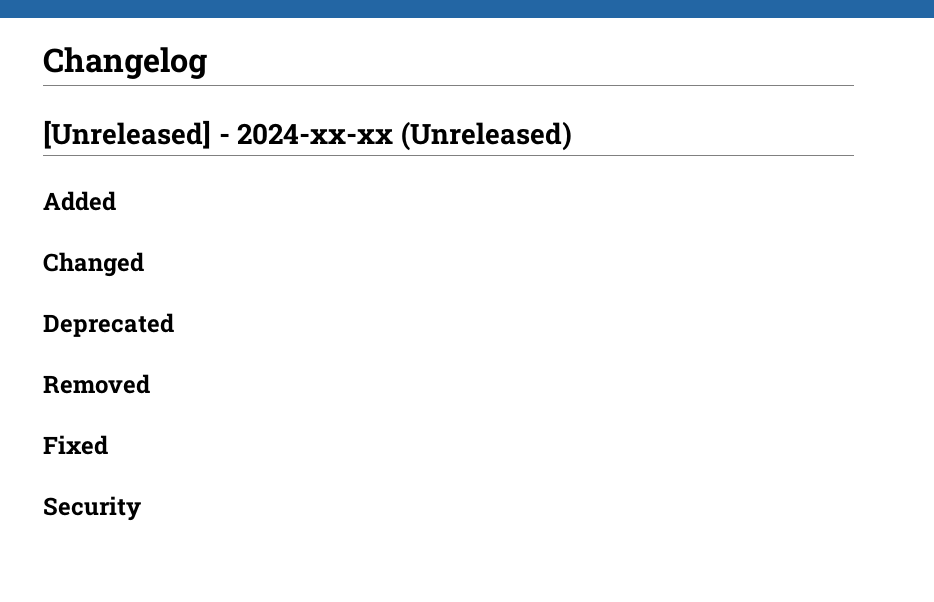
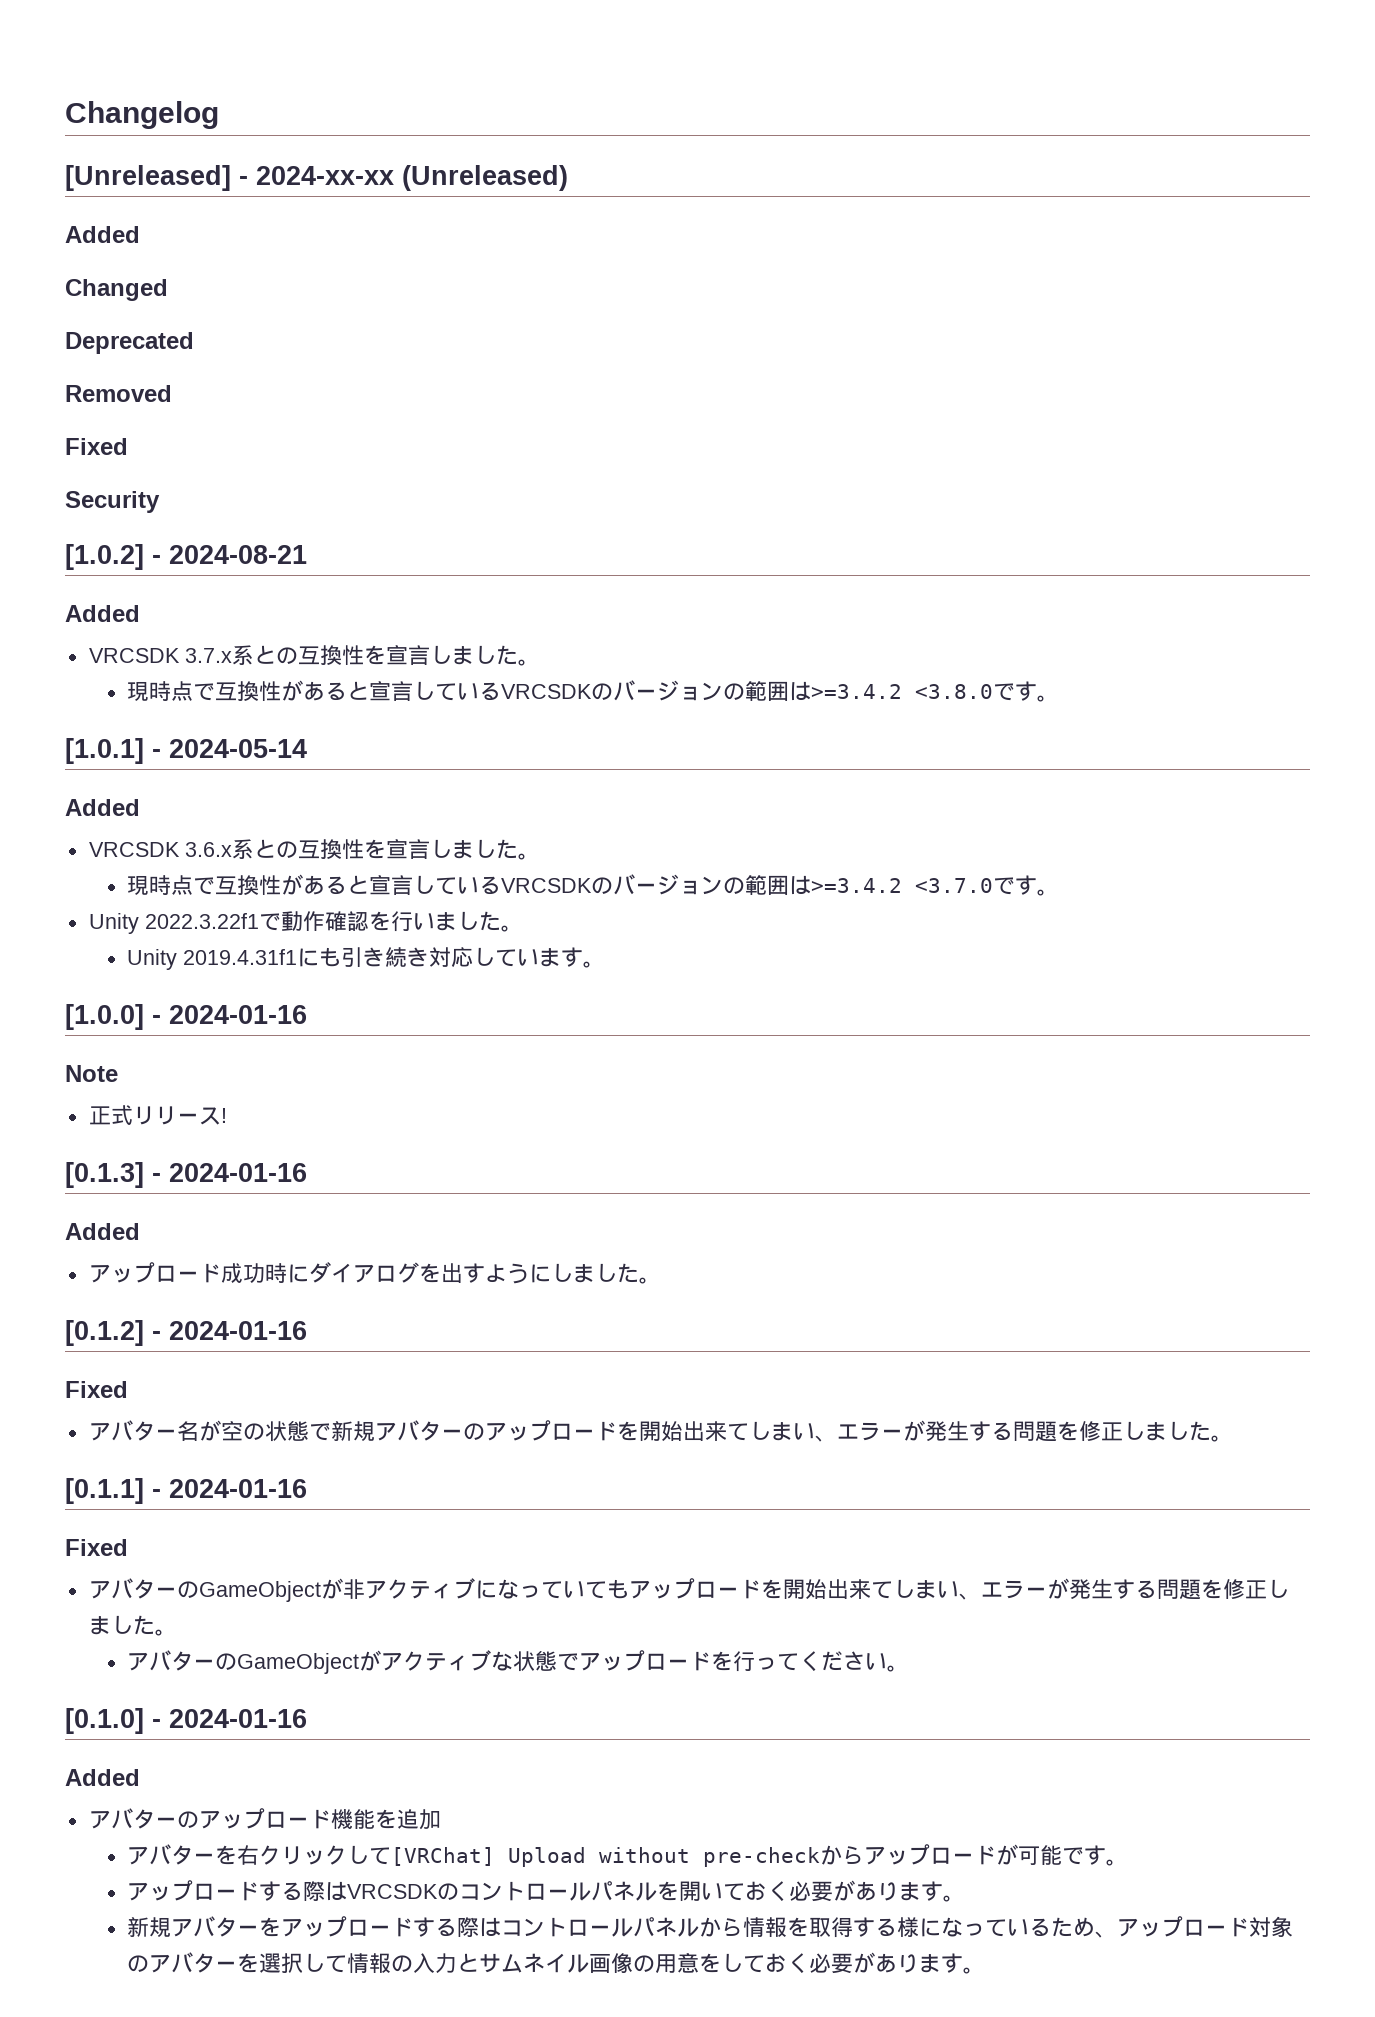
(141, 508) none -> [65,544,307,570] [65,605,140,622] [88,645,540,666] [127,680,1060,702] [65,738,307,764] [65,799,140,816] [88,839,540,860] [127,874,1060,896] [88,911,523,934] [127,947,606,970] [65,1004,307,1030] [65,1065,118,1082] [88,1105,227,1125] [65,1162,307,1188] [65,1223,140,1240] [88,1262,661,1284] [65,1320,307,1346] [65,1381,128,1398] [88,1420,1233,1442] [65,1478,307,1504] [65,1539,128,1556] [88,1578,1289,1602] [88,1615,177,1636] [127,1650,910,1674] [65,1708,307,1734] [65,1769,140,1786] [88,1808,441,1830] [127,1844,1129,1867] [127,1880,966,1902] [127,1916,1294,1938] [127,1952,986,1974] // [1.0.2] - 2024-08-21 // Added // VRCSDK 3.7.x系との互換性を宣言しました。 // 現時点で互換性があると宣言しているVRCSDKのバージョンの範囲は>=3.4.2 <3.8.0です。 // [1.0.1] - 2024-05-14 // Added // VRCSDK 3.6.x系との互換性を宣言しました。 // 現時点で互換性があると宣言しているVRCSDKのバージョンの範囲は>=3.4.2 <3.7.0です。 // Unity 2022.3.22f1で動作確認を行いました。 // Unity 2019.4.31f1にも引き続き対応しています。 // [1.0.0] - 2024-01-16 // Note // 正式リリース! // [0.1.3] - 2024-01-16 // Added // アップロード成功時にダイアログを出すようにしました。 // [0.1.2] - 2024-01-16 // Fixed // アバター名が空の状態で新規アバターのアップロードを開始出来てしまい、エラーが発生する問題を修正しました。 // [0.1.1] - 2024-01-16 // Fixed // アバターのGameObjectが非アクティブになっていてもアップロードを開始出来てしまい、エラーが発生する問題を修正しました。 // アバターのGameObjectがアクティブな状態でアップロードを行ってください。 // [0.1.0] - 2024-01-16 // Added // アバターのアップロード機能を追加 // アバターを右クリックして[VRChat] Upload without pre-checkからアップロードが可能です。 // アップロードする際はVRCSDKのコントロールパネルを開いておく必要があります。 // 新規アバターをアップロードする際はコントロールパネルから情報を取得する様になっているため、アップロード対象のアバターを選択して情報の入力とサムネイル画像の用意をしておく必要があります。

